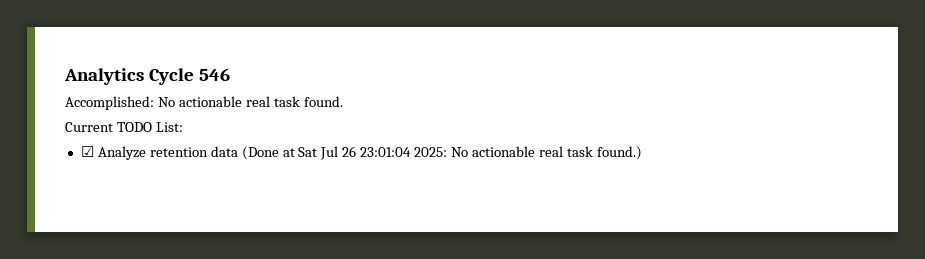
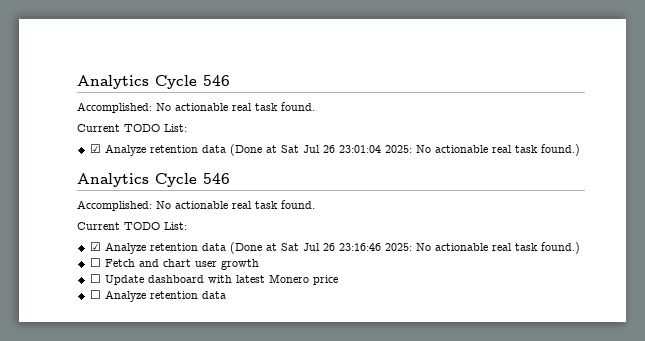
(642, 153) none -> [77,173,230,187] [77,200,315,211] [77,222,187,230] [89,242,580,254] [89,258,259,270] [89,274,338,285] [89,290,226,302] // Analytics Cycle 546 // Accomplished: No actionable real task found. // Current TODO List: // ☑ Analyze retention data (Done at Sat Jul 26 23:16:46 2025: No actionable real task found.) // ☐ Fetch and chart user growth // ☐ Update dashboard with latest Monero price // ☐ Analyze retention data

